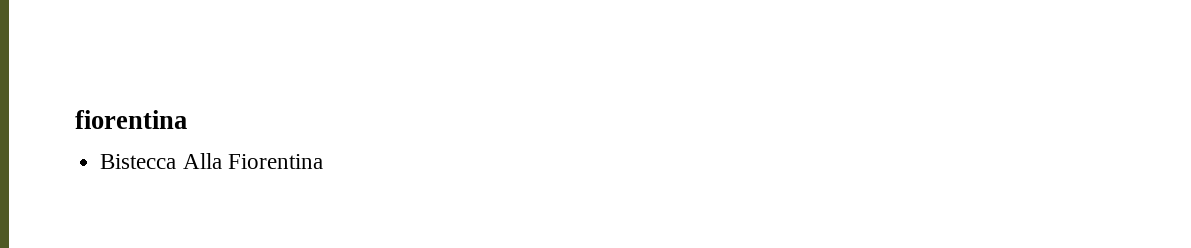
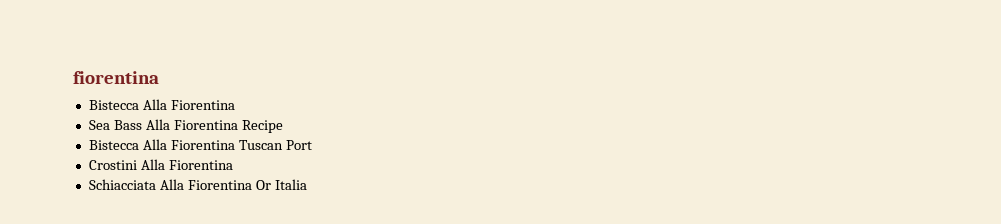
(323, 161) none -> [88,119,283,133] [88,139,312,150] [88,159,233,170] [88,179,307,190] // Sea Bass Alla Fiorentina Recipe // Bistecca Alla Fiorentina Tuscan Port // Crostini Alla Fiorentina // Schiacciata Alla Fiorentina Or Italia

